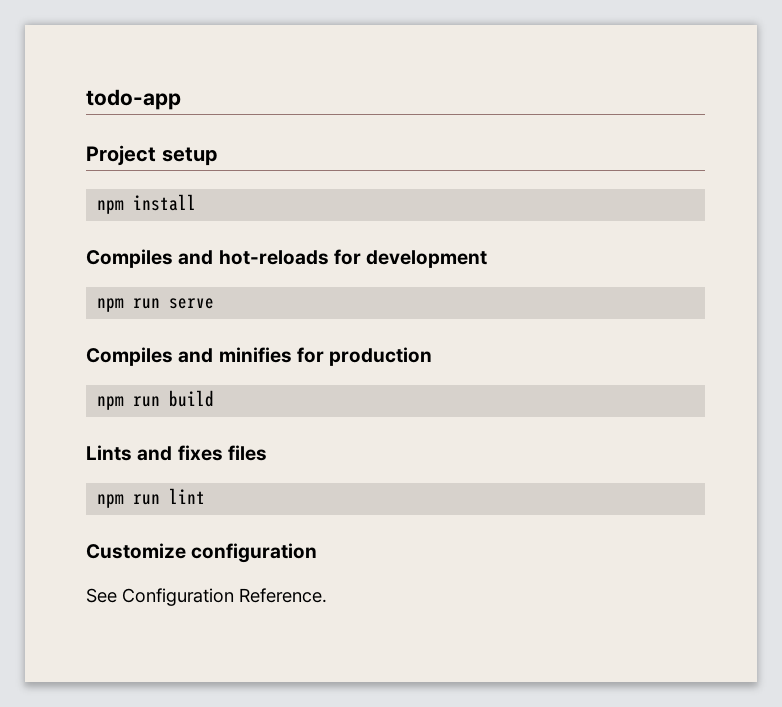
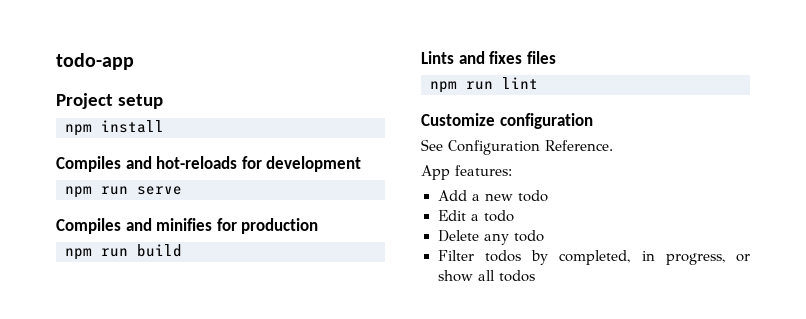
(327, 595) none -> [421,165,512,180] [437,190,548,202] [437,210,514,222] [437,230,544,245] [437,250,750,265] [437,270,535,282] // App features: // Add a new todo // Edit a todo // Delete any todo // Filter todos by completed, in progress, or show all todos

